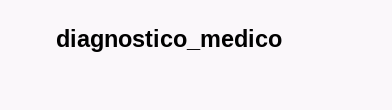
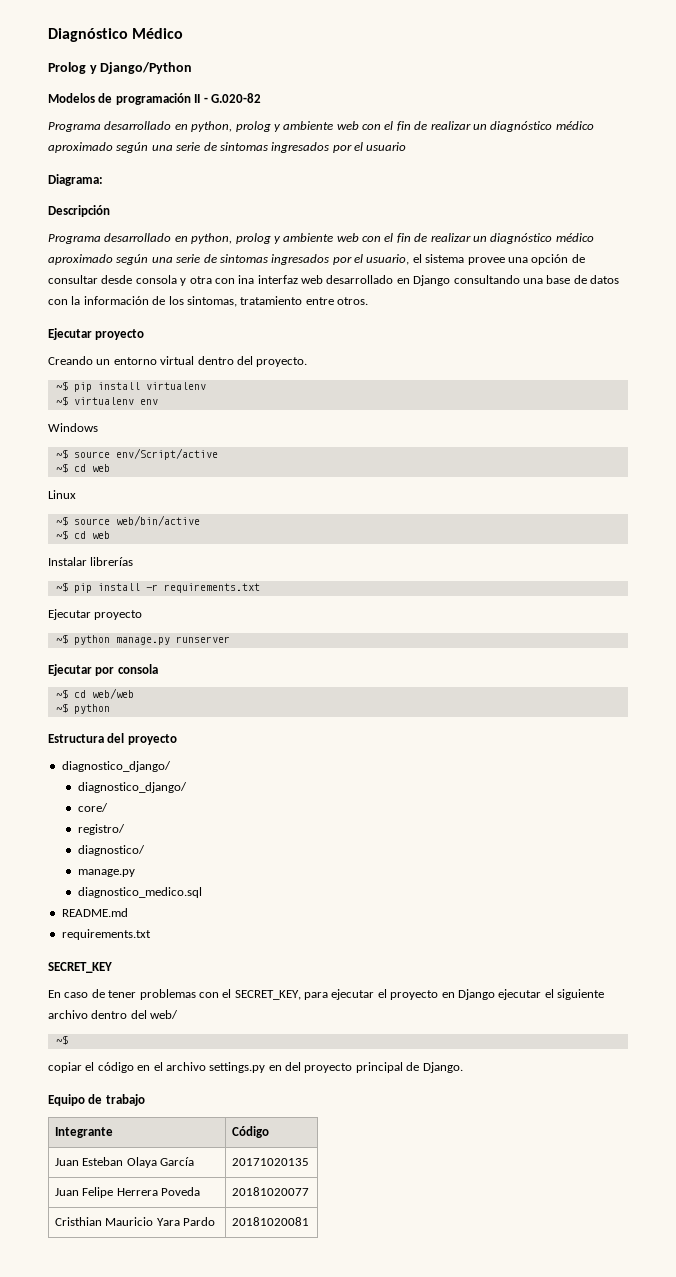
[56,29,282,52] diagnostico_medico -> [48,28,184,42] [48,62,193,74] [48,93,261,105] [48,121,594,132] [48,142,407,153] [48,174,103,186] [48,205,110,217] [48,233,594,244] [48,254,585,265] [48,275,619,286] [48,296,368,307] [48,328,145,340] [48,356,308,367] [55,381,206,392] [55,396,158,406] [48,423,98,432] [55,448,218,460] [55,463,110,473] [48,490,76,499] [55,515,200,526] [55,530,110,540] [48,557,134,566] [55,582,260,593] [48,609,143,620] [55,634,230,645] [48,664,158,676] [55,688,134,699] [55,703,110,714] [48,733,177,745] [61,761,171,772] [77,782,187,793] [77,803,108,812] [77,824,125,835] [77,845,145,856] [77,869,135,877] [77,887,202,898] [61,908,128,917] [61,929,151,940] [48,962,112,973] [48,989,604,1000] [48,1010,179,1019] [55,1035,68,1045] [48,1062,463,1073] [48,1094,145,1106] [54,1127,113,1138] [231,1126,269,1138] [54,1157,194,1168] [231,1158,309,1166] [54,1187,200,1198] [231,1187,309,1196] [54,1217,215,1226] [231,1217,309,1226] Diagnóstico Médico // Prolog y Django/Python // Modelos de programación II - G.020-82 // Programa desarrollado en python, prolog y ambiente web con el fin de realizar un diagnóstico médico aproximado según una serie de sintomas ingresados por el usuario // Diagrama: // Descripción // Programa desarrollado en python, prolog y ambiente web con el fin de realizar un diagnóstico médico aproximado según una serie de sintomas ingresados por el usuario, el sistema provee una opción de consultar desde consola y otra con ina interfaz web desarrollado en Django consultando una base de datos con la información de los sintomas, tratamiento entre otros. // Ejecutar proyecto // Creando un entorno virtual dentro del proyecto. // ~$ pip install virtualenv // ~$ virtualenv env // Windows // ~$ source env/Script/active // ~$ cd web // Linux // ~$ source web/bin/active // ~$ cd web // Instalar librerías // ~$ pip install -r requirements.txt // Ejecutar proyecto // ~$ python manage.py runserver // Ejecutar por consola // ~$ cd web/web // ~$ python // Estructura del proyecto // diagnostico_django/ // diagnostico_django/ // core/ // registro/ // diagnostico/ // manage.py // diagnostico_medico.sql // README.md // requirements.txt // SECRET_KEY // En caso de tener problemas con el SECRET_KEY, para ejecutar el proyecto en Django ejecutar el siguiente archivo dentro del web/ // ~$ // copiar el código en el archivo settings.py en del proyecto principal de Django. // Equipo de trabajo // Integrante | Código // Juan Esteban Olaya García | 20171020135 // Juan Felipe Herrera Poveda | 20181020077 // Cristhian Mauricio Yara Pardo | 20181020081

